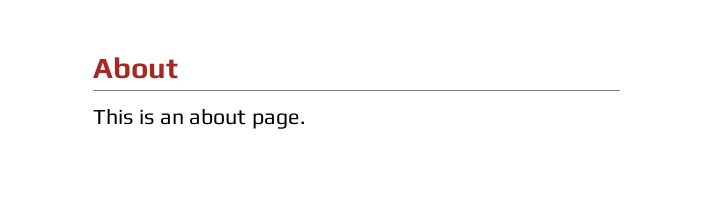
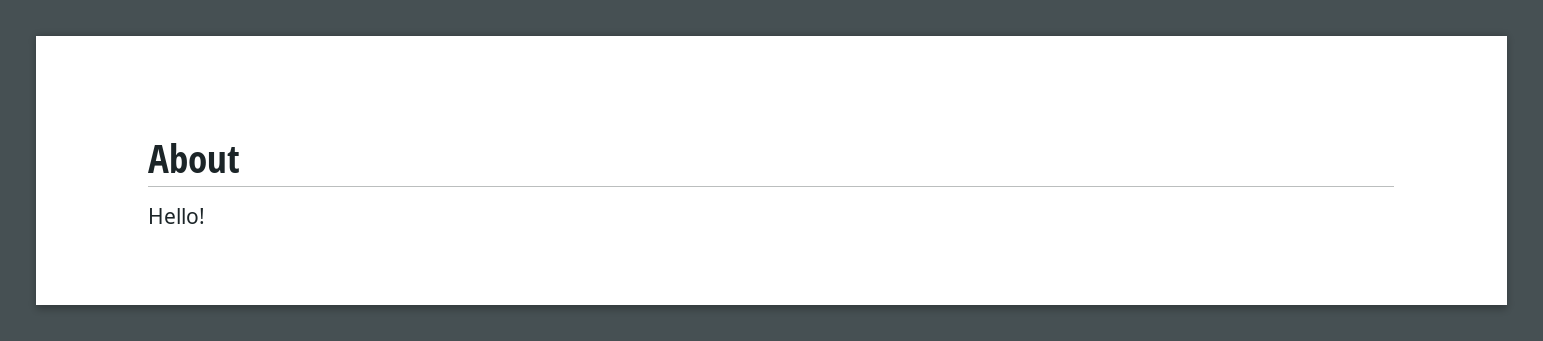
[93,108,307,129] This is an about page. -> [148,208,205,224] Hello!

